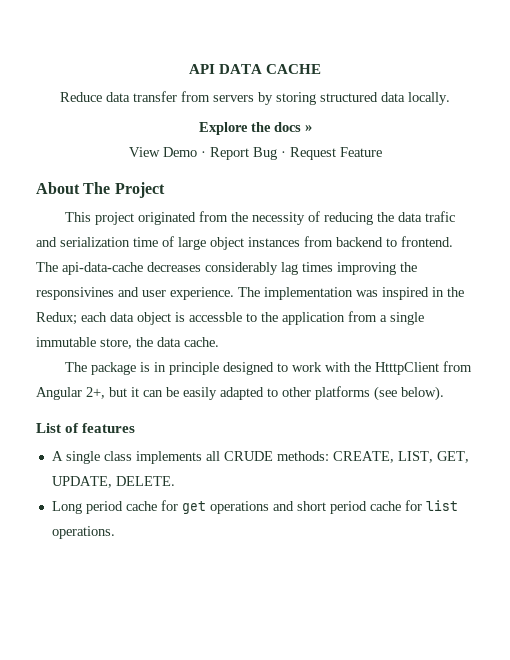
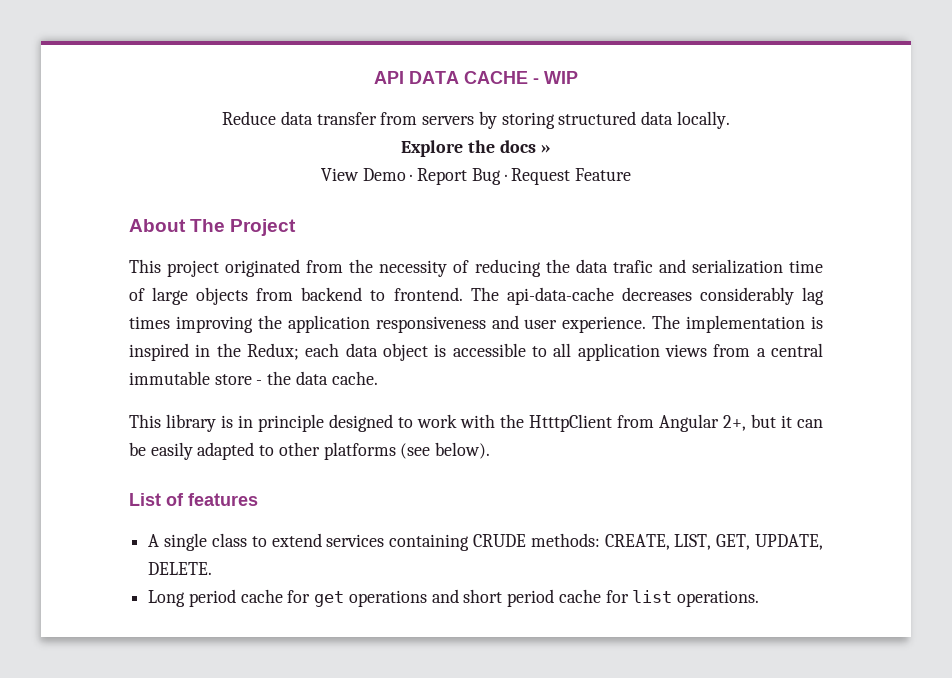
(322, 69) none -> [533,71,578,84] - WIP
[210,237,300,250] object instances -> [196,287,249,305] objects
[36,287,114,300] responsivines -> [287,315,486,333] application responsiveness
[356,290,378,297] was -> [810,316,823,329] is
[189,311,424,325] [36,337,132,349] accessble to the application from a single immutable store, -> [452,343,823,361] [129,371,263,385] accessible to all application views from a central immutable store -
[64,362,136,375] The package -> [129,414,216,432] This library
[135,451,220,464] implements all -> [251,533,470,551] to extend services containing

